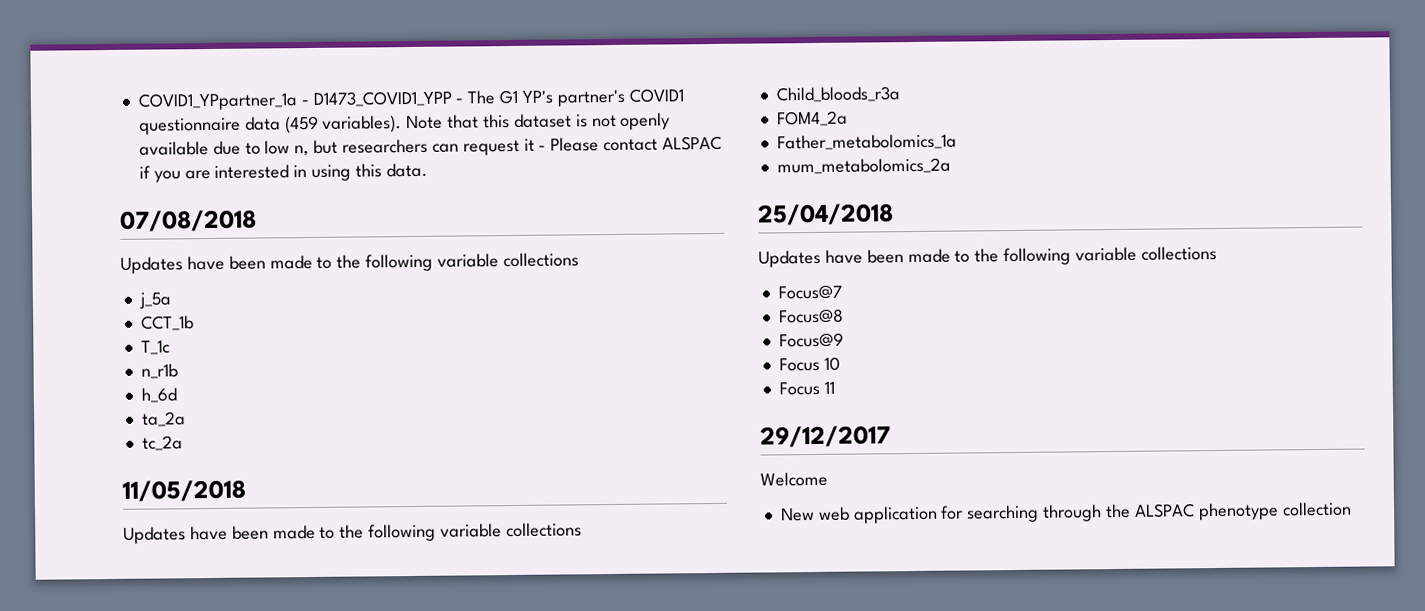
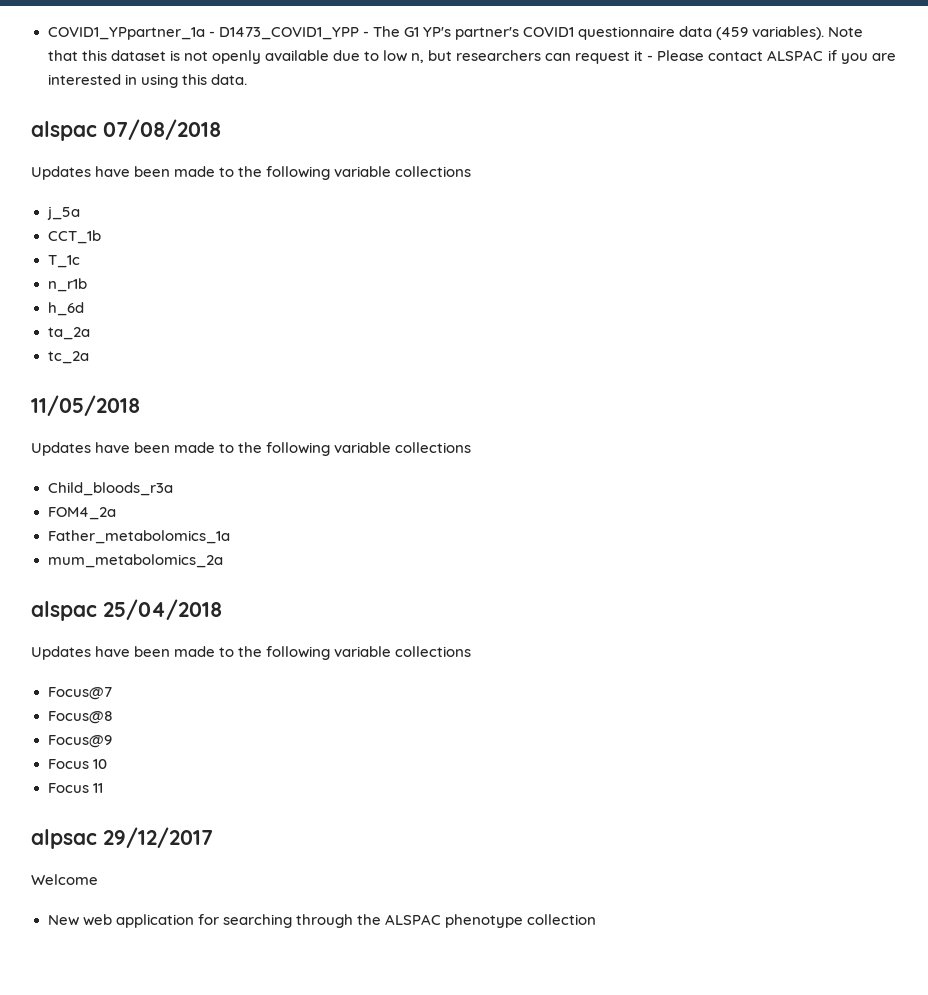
(428, 170) none -> [31,121,97,141] alspac
(951, 166) none -> [31,601,97,621] alspac
(835, 387) none -> [31,829,97,849] alpsac

